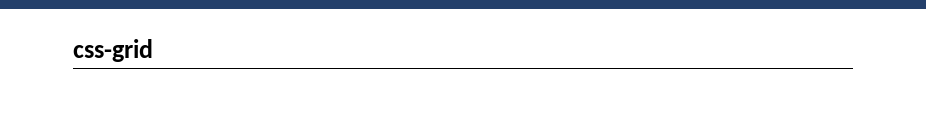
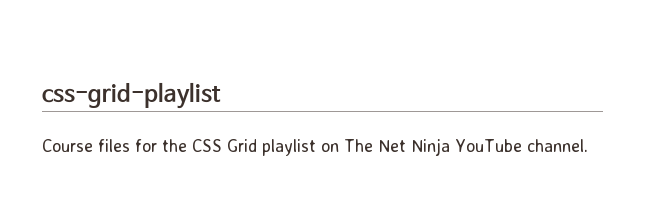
[73,39,153,62] css-grid -> [42,82,221,109] [42,138,588,156] css-grid-playlist // Course files for the CSS Grid playlist on The Net Ninja YouTube channel.

